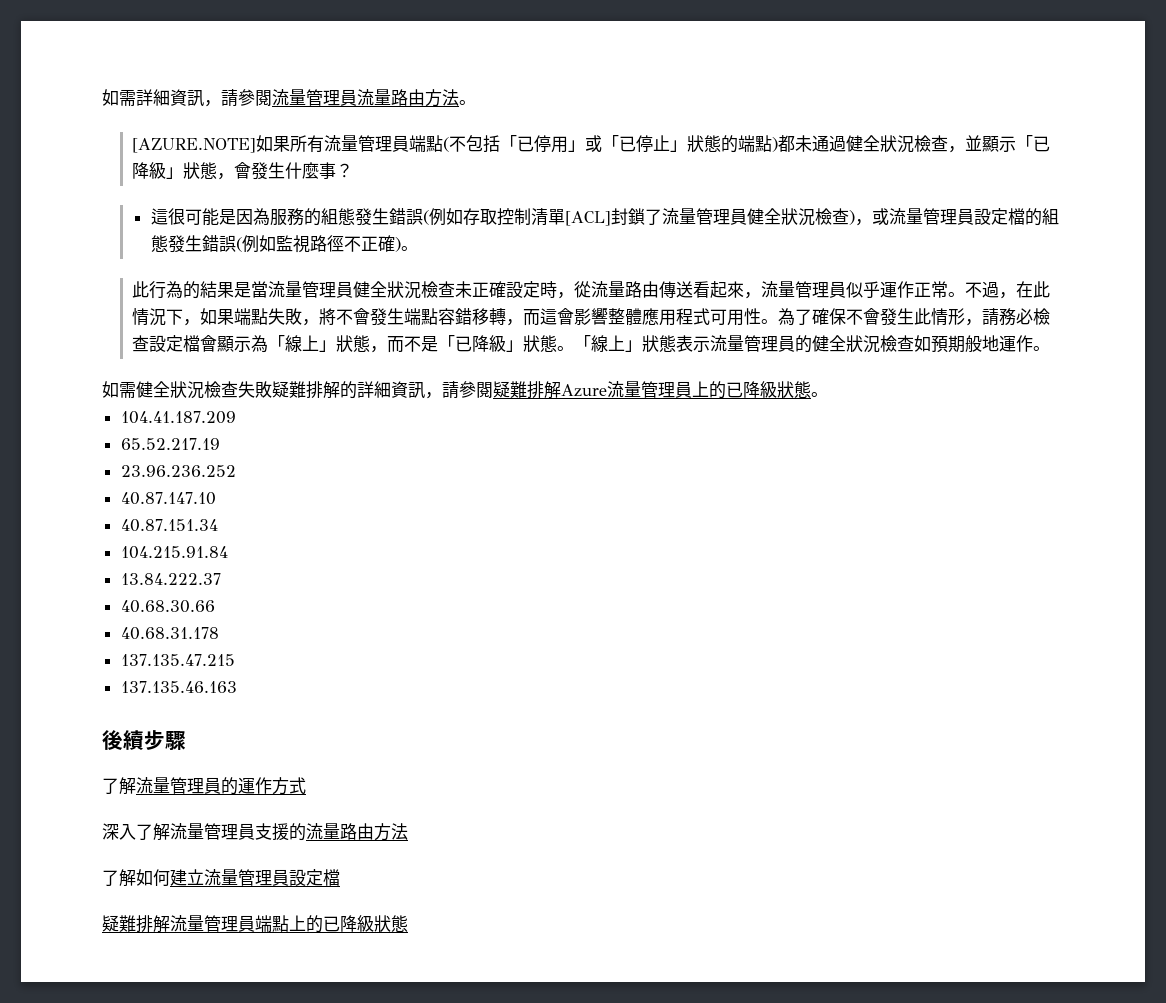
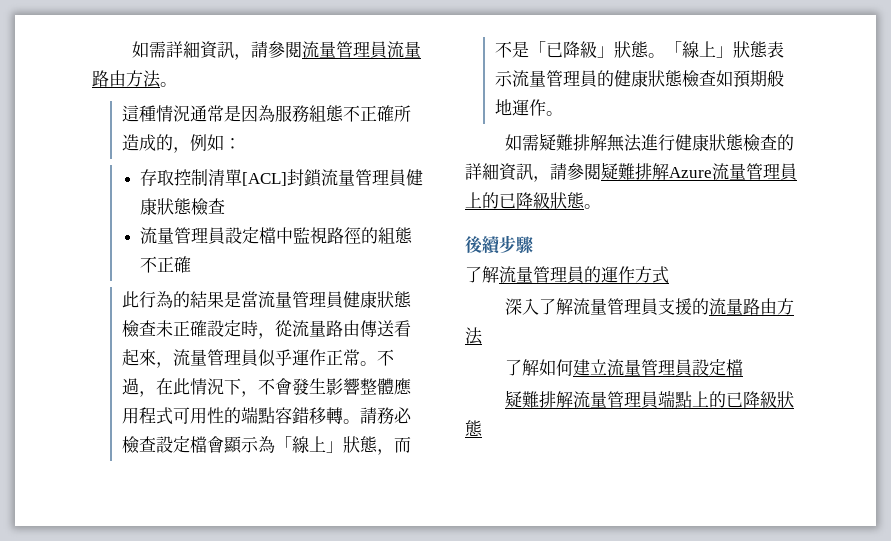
[132,135,1051,153] [132,162,354,180] [150,208,463,226] [AZURE.NOTE]如果所有流量管理員端點(不包括「已停用」或「已停止」狀態的端點)都未通過健全狀況檢查，並顯示「已降級」狀態，會發生什麼事？ // 這很可能是因為服務的組態發生錯誤(例如 -> [121,105,411,122] [121,134,241,153] 這種情況通常是因為服務組態不正確所造成的，例如： //
[644,208,1059,226] [150,235,276,253] 了流量管理員健全狀況檢查)，或流量管理員設定檔的組態發生錯誤(例如 -> [321,169,424,186] [140,198,226,216] [140,227,294,244] 流量管理員健康狀態檢查 // 流量管理員設定檔中
[343,235,418,252] 不正確)。 -> [361,227,414,244] [140,256,192,273] 的組態不正確
[370,281,422,299] 全狀況 -> [359,291,412,308] 康狀態
[200,308,575,326] 如果端點失敗，將不會發生端點容錯移轉，而這會 -> [257,378,326,395] 不會發生
[761,308,983,326] 。為了確保不會發生此情形， -> [223,406,360,424] 的端點容錯移轉。
[829,335,881,353] 全狀況 -> [630,70,683,87] 康狀態
[136,381,340,399] 健全狀況檢查失敗疑難排解 -> [539,133,778,152] 疑難排解無法進行健康狀態檢查
[120,411,236,424] [120,438,220,450] [120,465,236,477] [120,492,216,505] [120,519,218,532] [120,546,228,559] [120,573,221,585] [120,600,215,613] [120,627,219,640] [120,654,235,666] [120,681,237,693] // 104.41.187.209 // 65.52.217.19 // 23.96.236.252 // 40.87.147.10 // 40.87.151.34 // 104.215.91.84 // 13.84.222.37 // 40.68.30.66 // 40.68.31.178 // 137.135.47.215 // 137.135.46.163 -> (601, 206) none

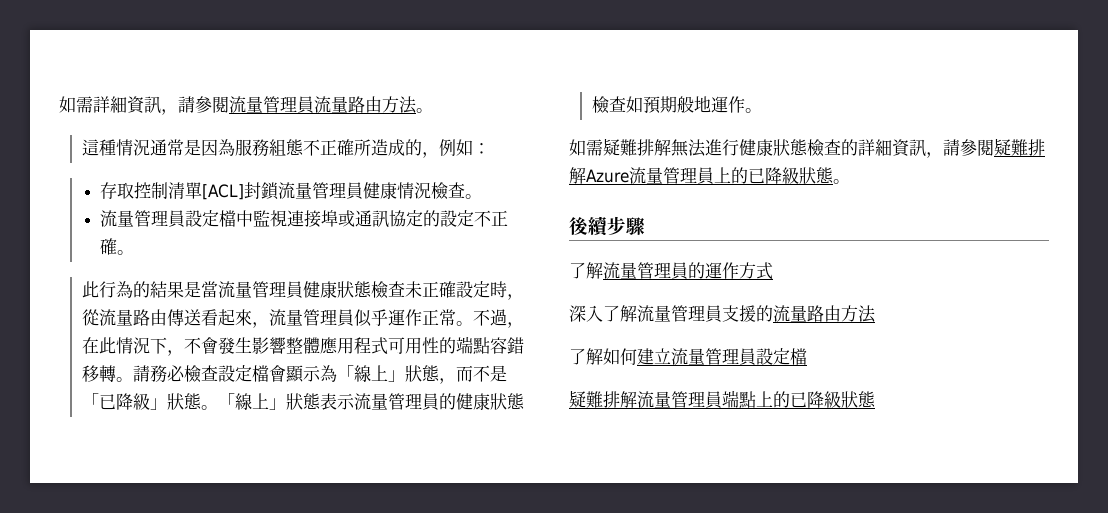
[157,198,226,216] 狀態檢查 -> [397,182,483,200] 情況檢查。
[327,227,414,244] [140,256,192,273] 路徑的組態不正確 -> [287,210,509,228] [100,238,135,255] 連接埠或通訊協定的設定不正確。

